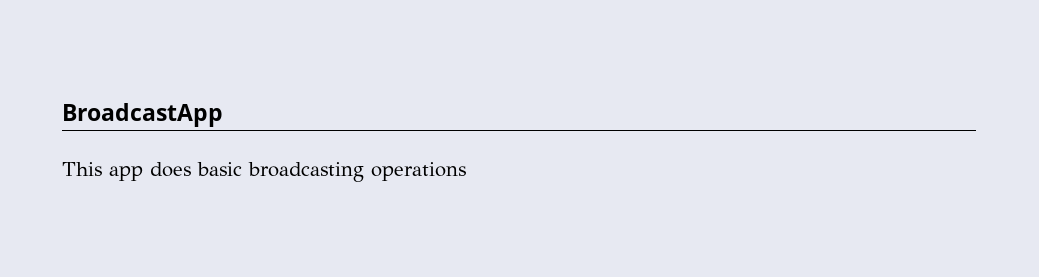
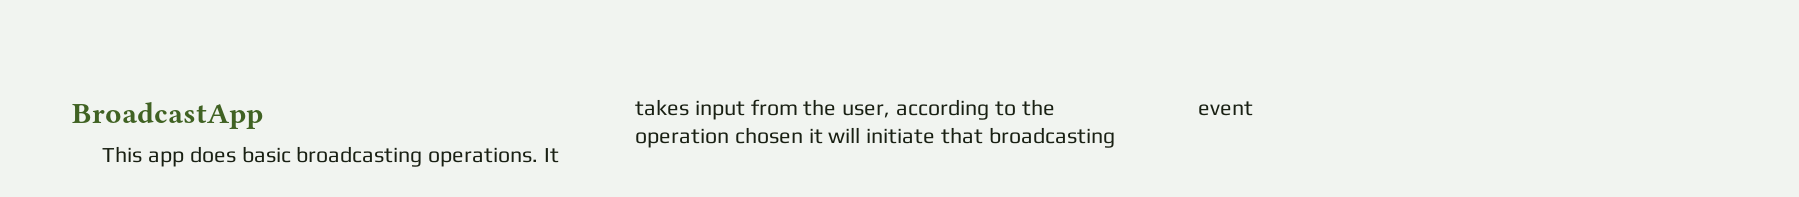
[371,162,466,181] operations -> [428,147,559,167] [635,99,1055,120] [635,127,1115,148] [1198,101,1253,116] operations. It takes input from the user, according to the operation chosen it will initiate that broadcasting event

